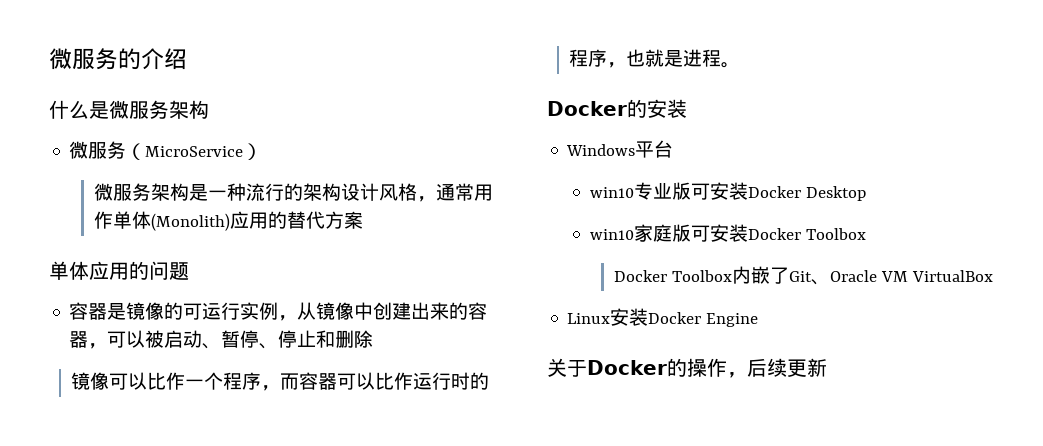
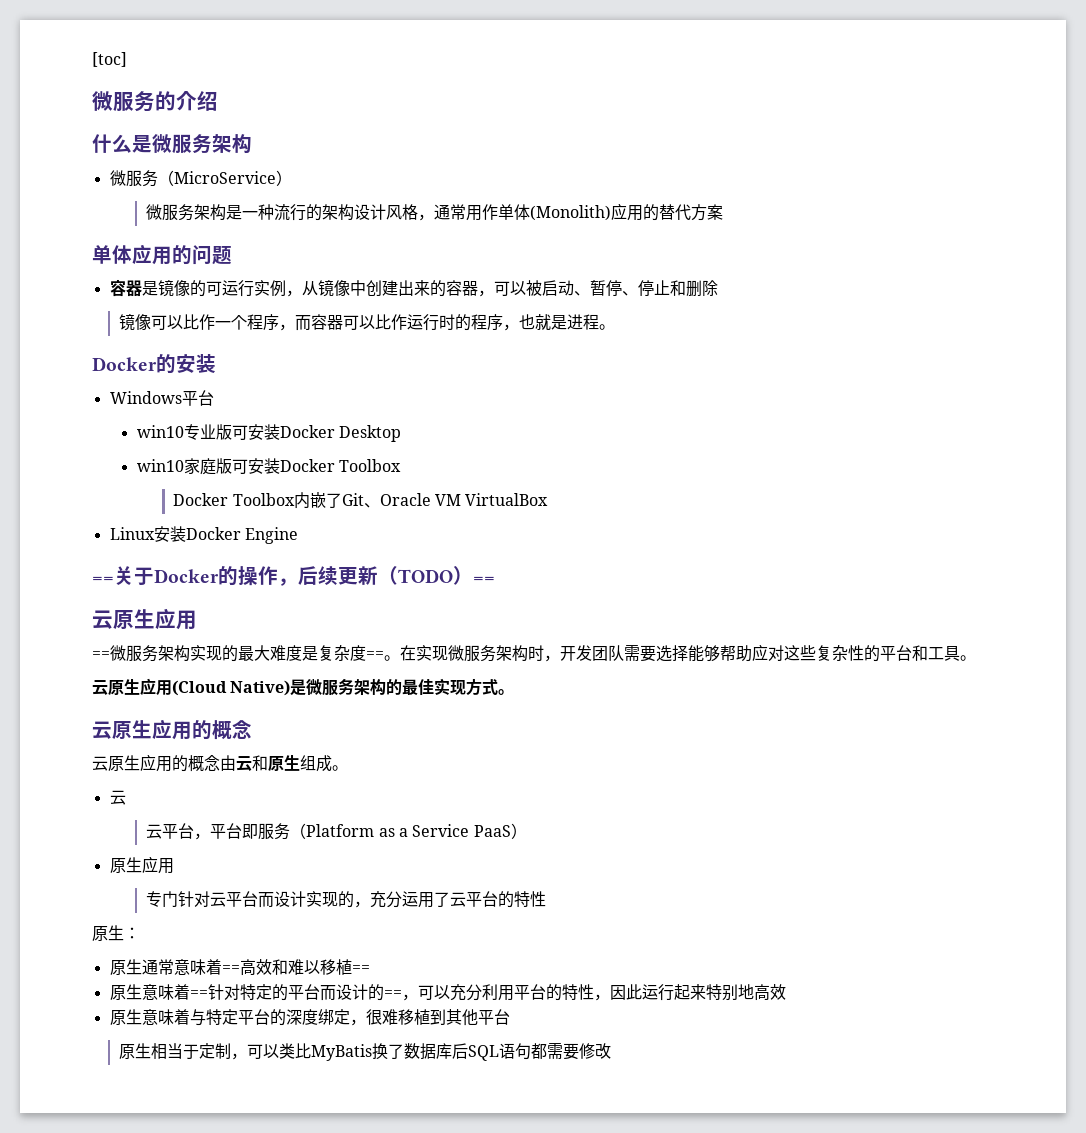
(49, 59) none -> [92,52,127,67] [toc] //
(759, 320) none -> [92,576,114,583] ==
(827, 367) none -> [378,566,495,585] [92,608,197,630] [92,644,976,662] [92,678,515,696] [92,719,252,740] [92,754,348,772] [109,790,126,805] [146,823,527,840] [109,856,174,874] [146,891,547,908] [92,925,140,941] [109,959,370,976] [109,984,786,1001] [109,1009,510,1026] [119,1043,612,1061] （TODO）== // 云原生应用 // ==微服务架构实现的最大难度是复杂度==。在实现微服务架构时，开发团队需要选择能够帮助应对这些复杂性的平台和工具。 // 云原生应用(Cloud Native)是微服务架构的最佳实现方式。 // 云原生应用的概念 // 云原生应用的概念由云和原生组成。 // 云 // 云平台，平台即服务（Platform as a Service PaaS） // 原生应用 // 专门针对云平台而设计实现的，充分运用了云平台的特性 // 原生： // 原生通常意味着==高效和难以移植== // 原生意味着==针对特定的平台而设计的==，可以充分利用平台的特性，因此运行起来特别地高效 // 原生意味着与特定平台的深度绑定，很难移植到其他平台 // 原生相当于定制，可以类比MyBatis换了数据库后SQL语句都需要修改

